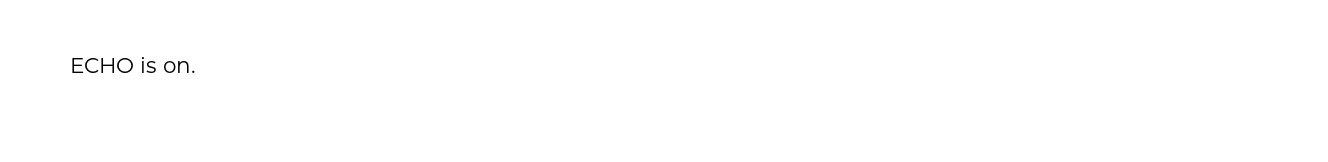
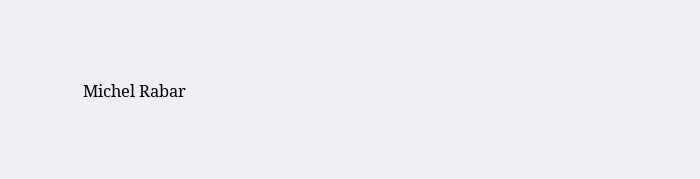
[70,57,196,73] ECHO is on. -> [83,84,187,97] Michel Rabar

